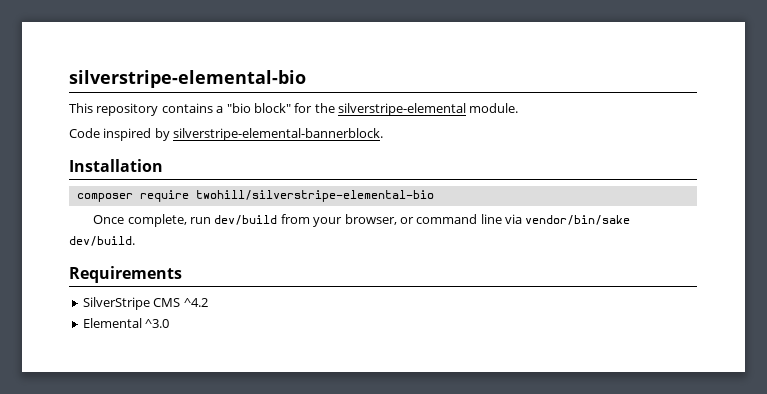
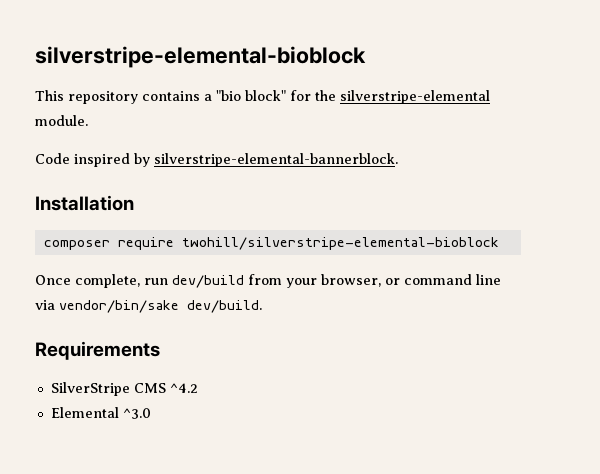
[69,70,306,88] silverstripe-elemental-bio -> [35,46,366,68] silverstripe-elemental-bioblock
[195,190,434,202] twohill/silverstripe-elemental-bio -> [181,237,499,250] twohill/silverstripe-elemental-bioblock

